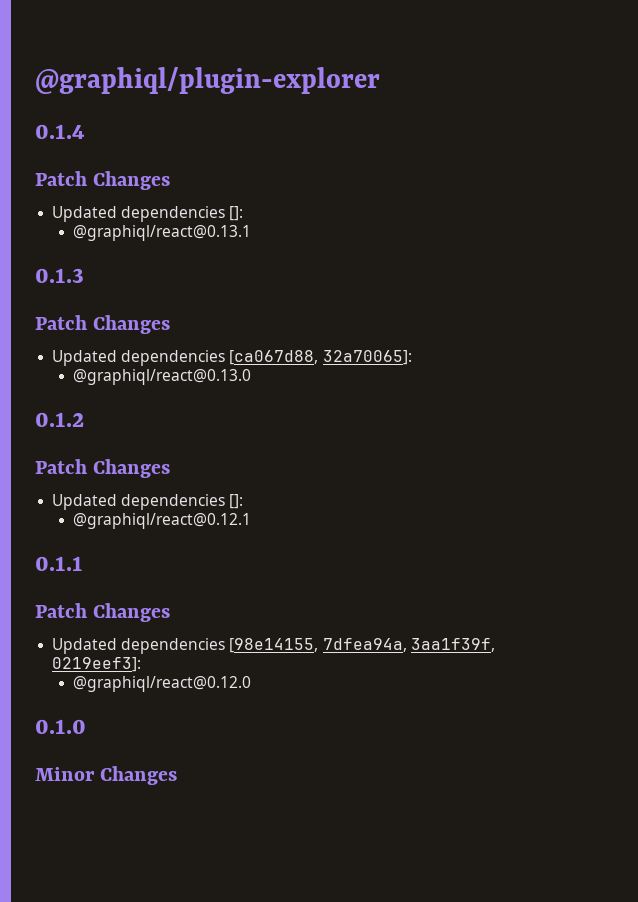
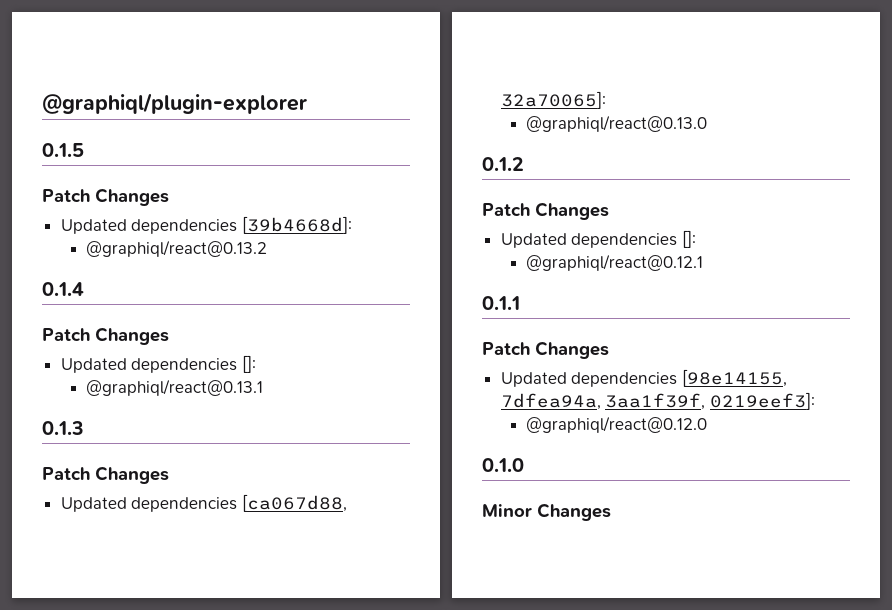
(380, 80) none -> [42,143,84,157] [42,188,169,206] [60,216,352,234] [86,240,268,257] // 0.1.5 // Patch Changes // Updated dependencies [39b4668d]: // @graphiql/react@0.13.2

